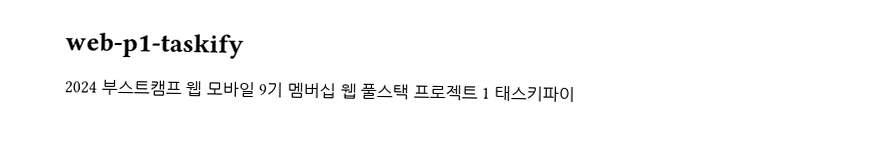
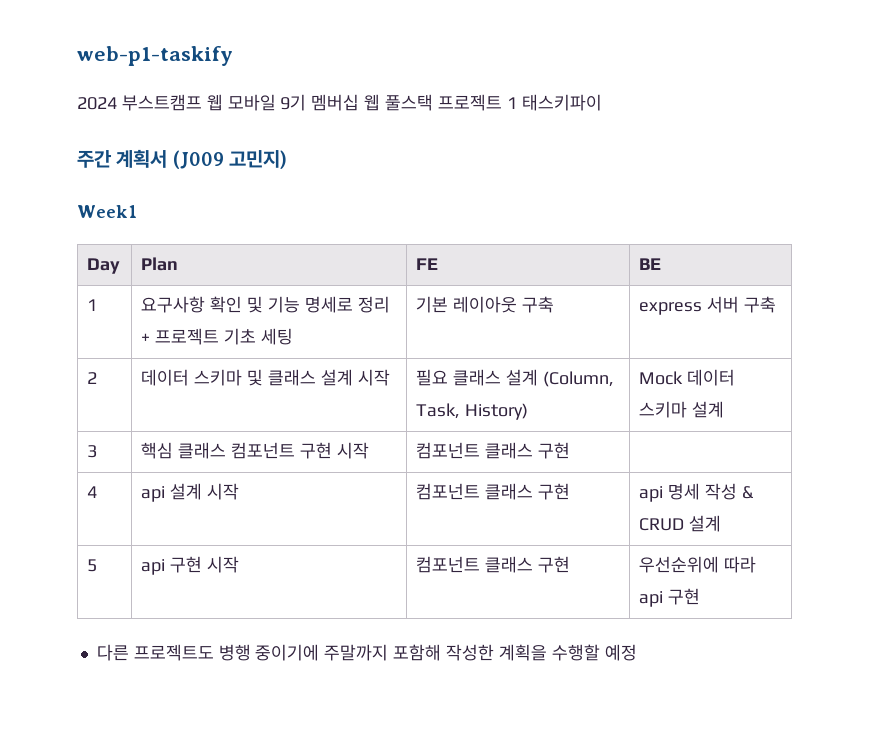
(575, 94) none -> [77,149,288,169] [77,205,137,218] [87,258,121,274] [141,257,179,271] [416,258,439,270] [639,258,662,270] [87,299,98,311] [141,296,390,313] [141,328,293,345] [416,296,555,313] [639,296,777,315] [87,372,98,384] [141,369,390,386] [416,369,614,387] [416,403,529,420] [639,369,736,386] [639,401,725,418] [87,445,98,458] [141,442,369,459] [416,442,571,459] [87,486,98,498] [141,483,240,502] [416,483,571,500] [639,483,753,502] [639,515,722,532] [87,559,98,572] [141,556,240,575] [416,556,571,573] [639,556,757,573] [639,588,701,607] [96,644,637,661] // 주간 계획서 (J009 고민지) // Week1 // Day | Plan | FE | BE // 1 | 요구사항 확인 및 기능 명세로 정리 + 프로젝트 기초 세팅 | 기본 레이아웃 구축 | express 서버 구축 // 2 | 데이터 스키마 및 클래스 설계 시작 | 필요 클래스 설계 (Column, Task, History) | Mock 데이터 스키마 설계 // 3 | 핵심 클래스 컴포넌트 구현 시작 | 컴포넌트 클래스 구현 | // 4 | api 설계 시작 | 컴포넌트 클래스 구현 | api 명세 작성 & CRUD 설계 // 5 | api 구현 시작 | 컴포넌트 클래스 구현 | 우선순위에 따라 api 구현 // 다른 프로젝트도 병행 중이기에 주말까지 포함해 작성한 계획을 수행할 예정

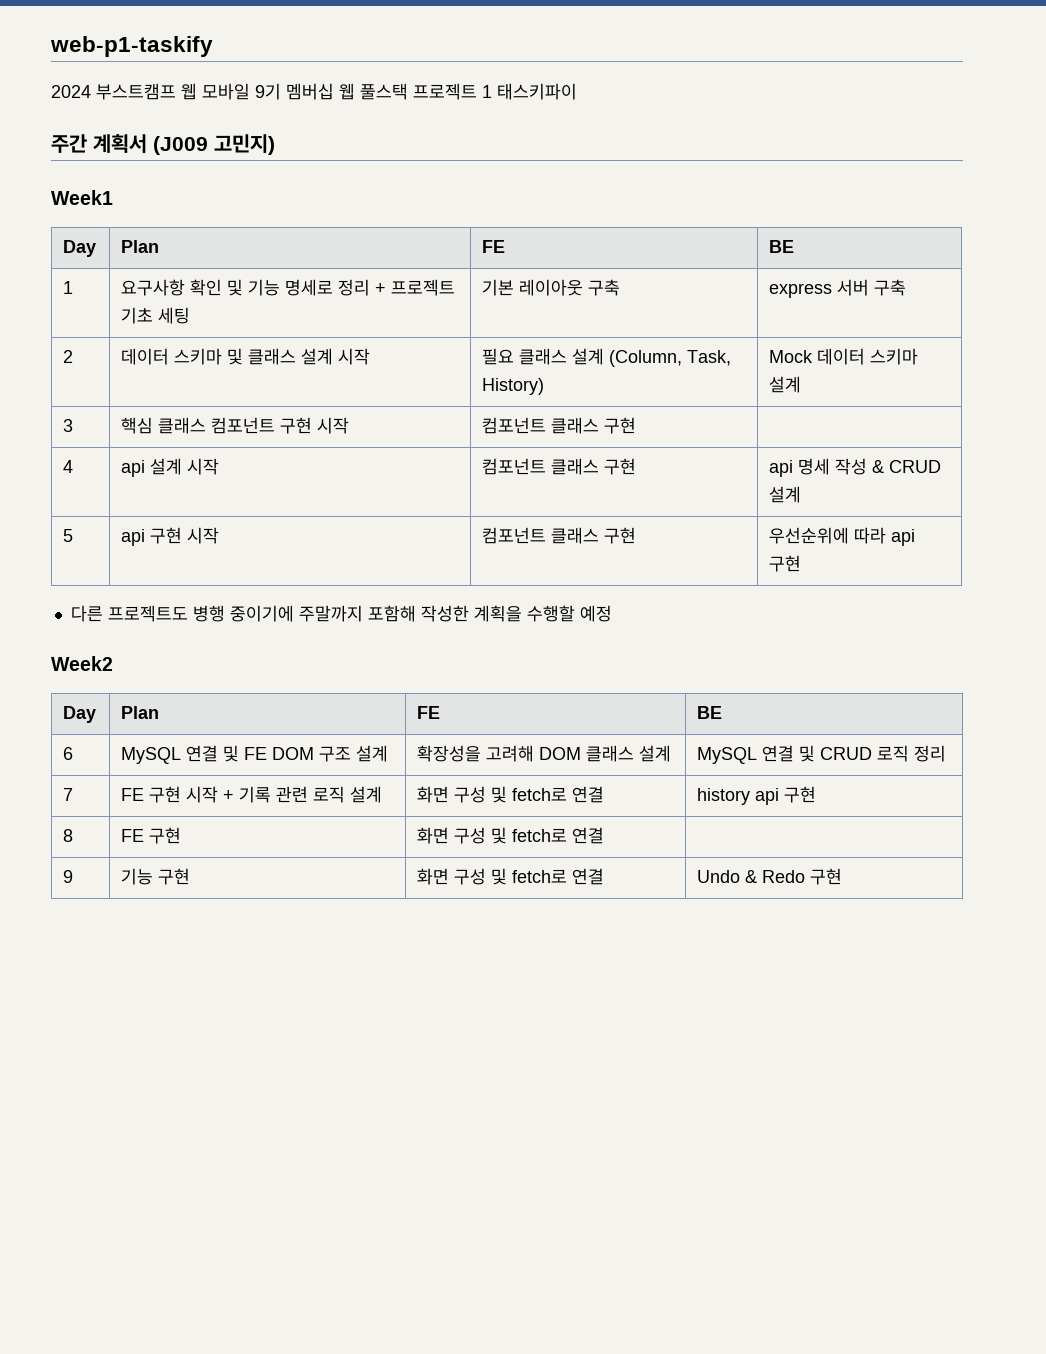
(637, 652) none -> [51,656,113,671] [63,706,97,723] [121,706,160,719] [417,706,441,719] [697,706,723,719] [63,747,74,760] [121,745,389,764] [417,745,672,762] [697,745,947,764] [63,788,74,801] [121,786,383,803] [417,786,605,803] [697,786,817,805] [63,829,74,842] [121,827,182,844] [417,827,605,844] [63,870,74,883] [121,868,191,885] [417,868,605,885] [697,868,843,885] // Week2 // Day | Plan | FE | BE // 6 | MySQL 연결 및 FE DOM 구조 설계 | 확장성을 고려해 DOM 클래스 설계 | MySQL 연결 및 CRUD 로직 정리 // 7 | FE 구현 시작 + 기록 관련 로직 설계 | 화면 구성 및 fetch로 연결 | history api 구현 // 8 | FE 구현 | 화면 구성 및 fetch로 연결 | // 9 | 기능 구현 | 화면 구성 및 fetch로 연결 | Undo & Redo 구현

